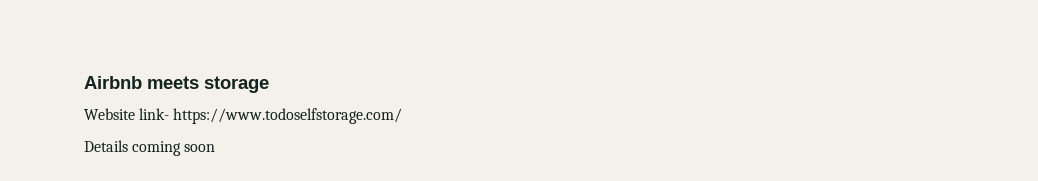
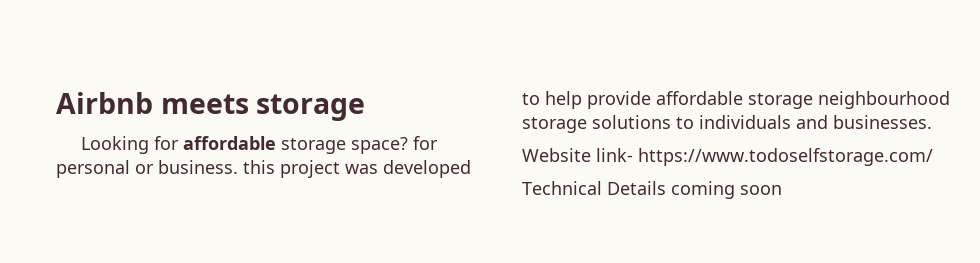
(269, 84) none -> [80,136,438,154] [56,160,471,178] [522,91,950,109] [522,115,932,133] // Looking for affordable storage space? for personal or business. this project was developed to help provide affordable storage neighbourhood storage solutions to individuals and businesses.
(403, 116) none -> [522,181,602,195] Technical

